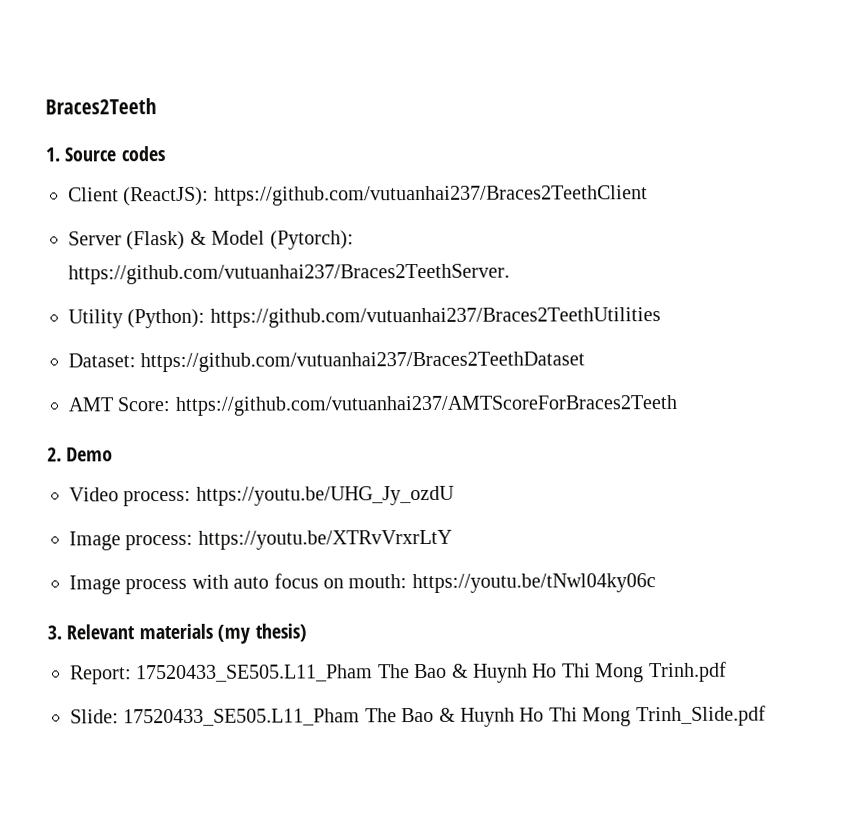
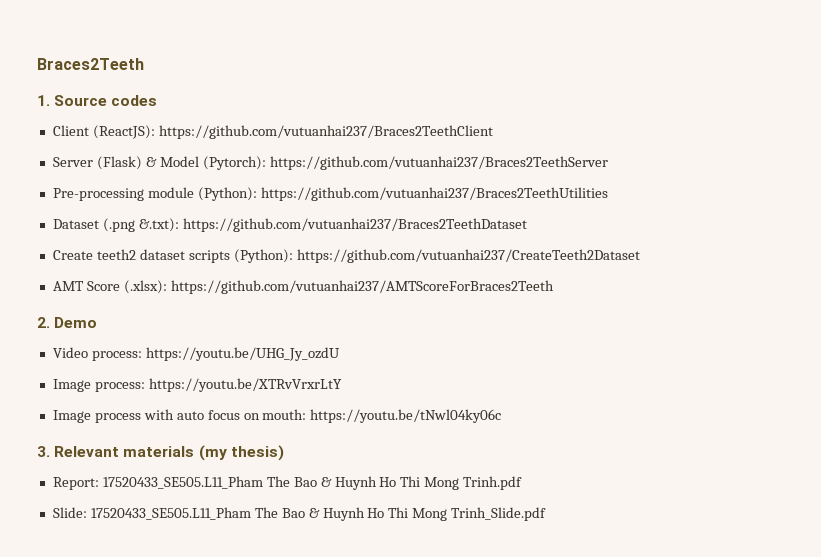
[68,263,510,285] [68,309,123,329] https://github.com/vutuanhai237/Braces2TeethServer. // Utility -> [269,156,608,170] [52,187,194,201] https://github.com/vutuanhai237/Braces2TeethServer // Pre-processing module
[68,351,586,373] Dataset: https://github.com/vutuanhai237/Braces2TeethDataset -> [52,218,527,232] [52,249,640,263] Dataset (.png &.txt): https://github.com/vutuanhai237/Braces2TeethDataset // Create teeth2 dataset scripts (Python): https://github.com/vutuanhai237/CreateTeeth2Dataset
[117,397,171,412] Score: -> [86,280,167,294] Score (.xlsx):

